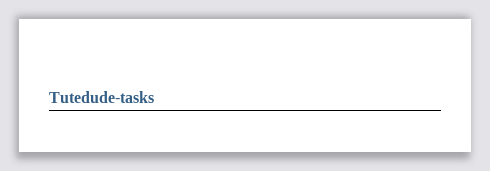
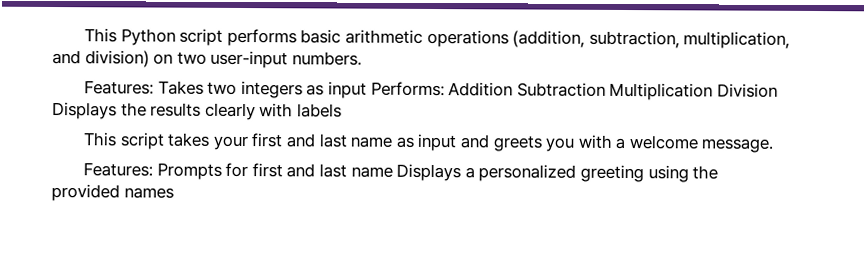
[49,91,154,103] Tutedude-tasks -> [84,28,791,49] [52,50,362,69] [84,80,778,101] [52,102,342,121] [83,132,774,153] [83,162,719,183] [51,184,174,202] This Python script performs basic arithmetic operations (addition, subtraction, multiplication, and division) on two user-input numbers. // Features: Takes two integers as input Performs: Addition Subtraction Multiplication Division Displays the results clearly with labels // This script takes your first and last name as input and greets you with a welcome message. // Features: Prompts for first and last name Displays a personalized greeting using the provided names

